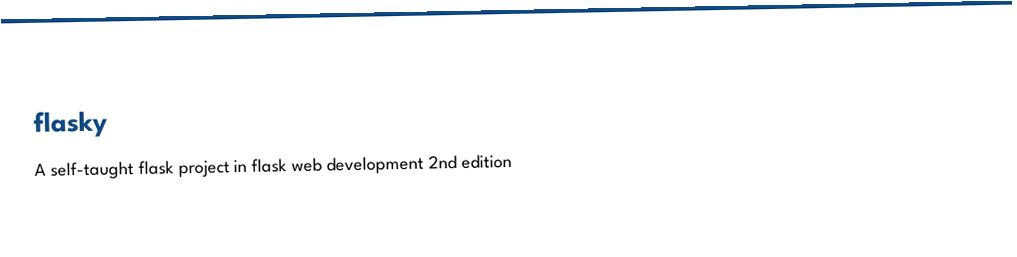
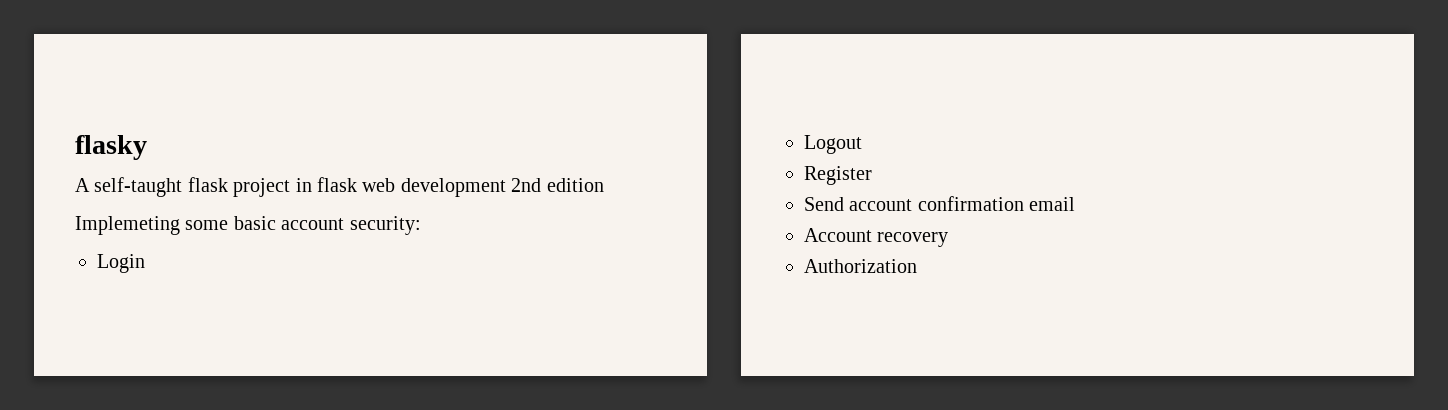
(512, 161) none -> [75,216,421,235] [97,254,145,273] [804,135,862,154] [804,166,872,185] [804,196,1076,211] [804,228,949,247] [804,259,917,273] // Implemeting some basic account security: // Login // Logout // Register // Send account confirmation email // Account recovery // Authorization

